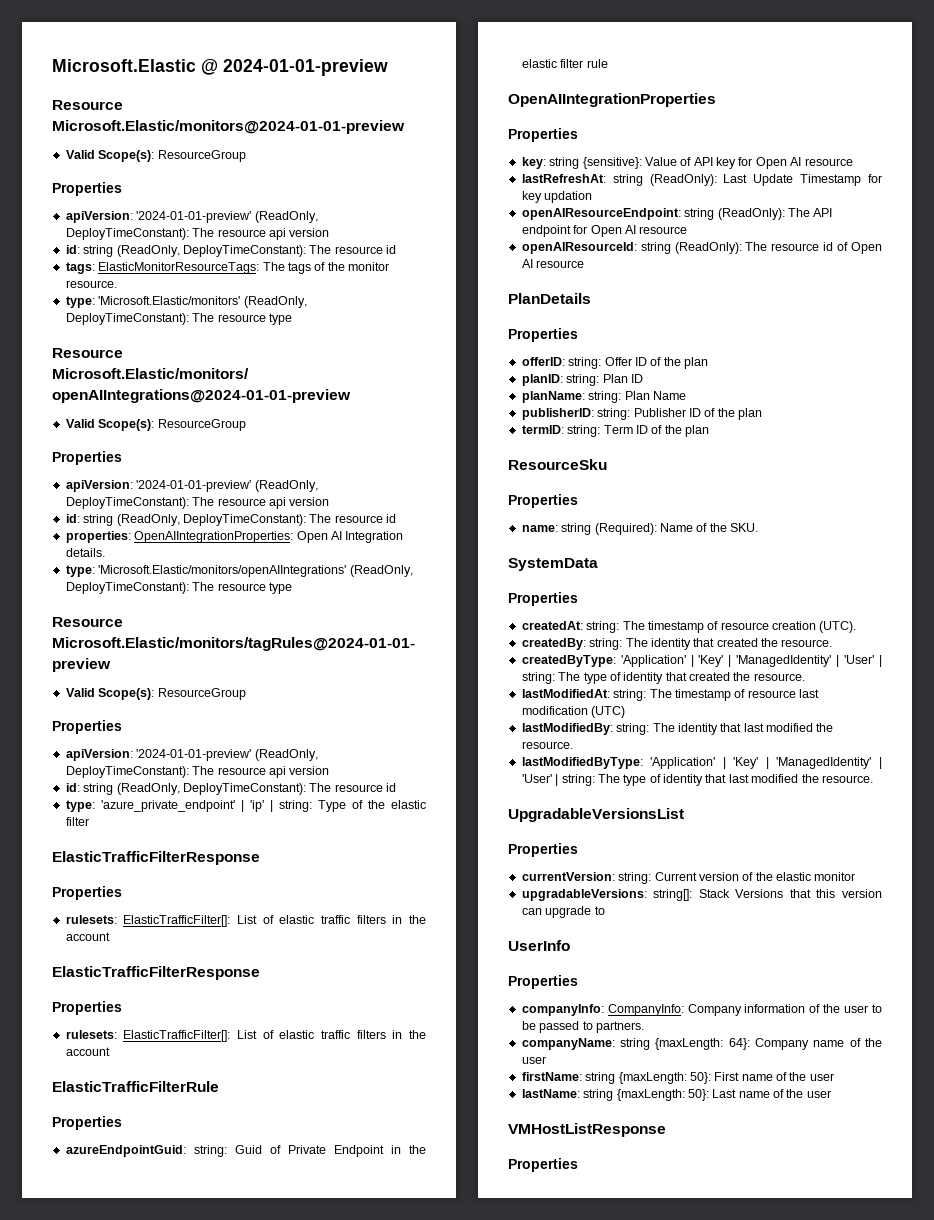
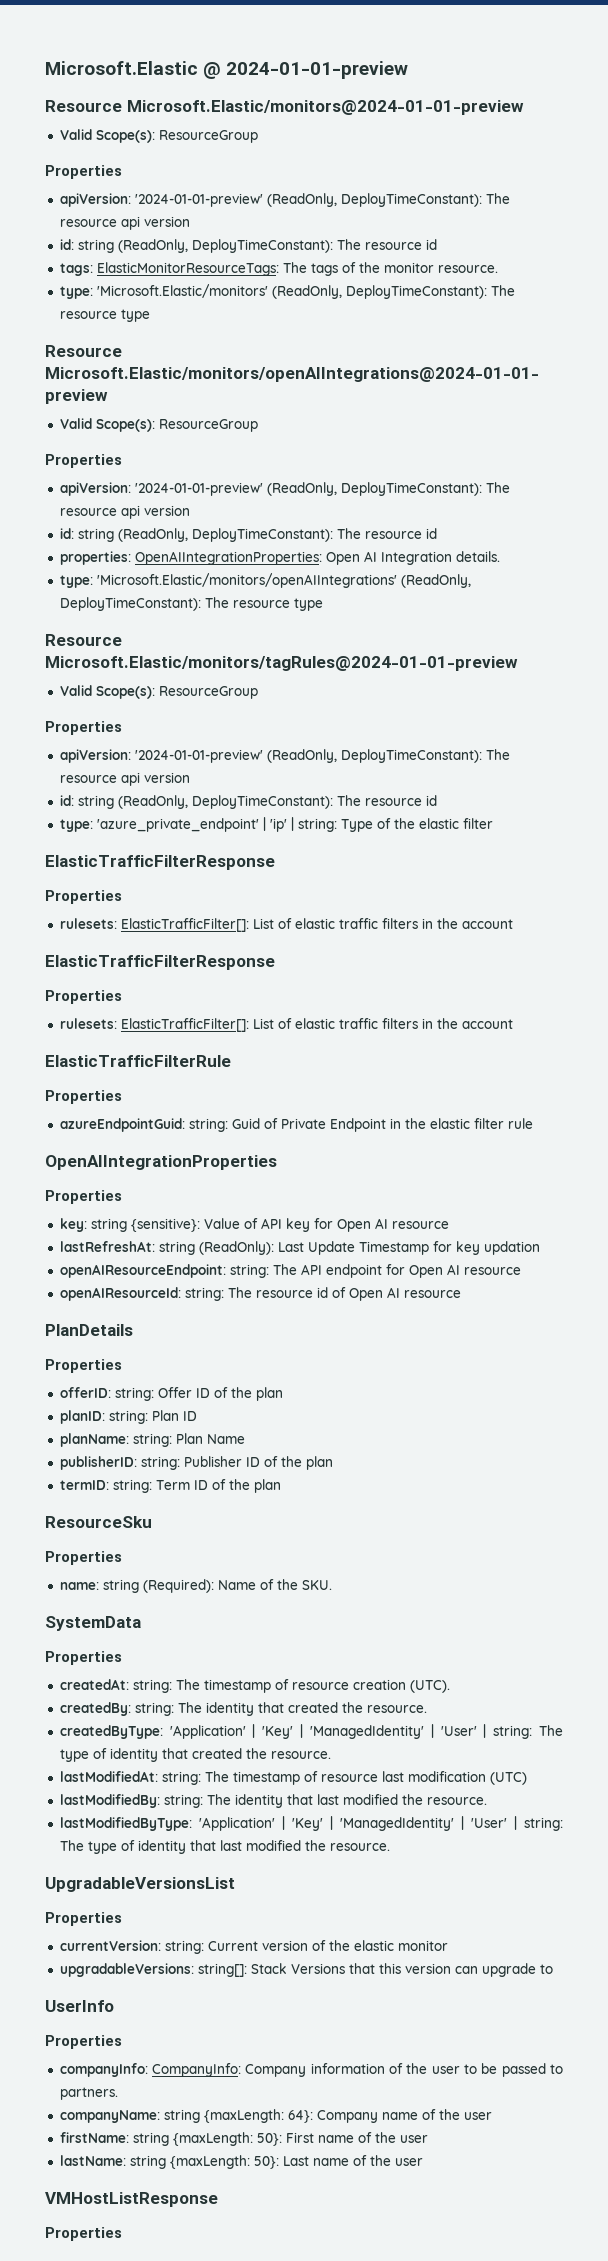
[684,208,785,220] string (ReadOnly): -> [229,1264,269,1278] string:
[640,242,742,254] string (ReadOnly): -> [184,1287,224,1301] string:

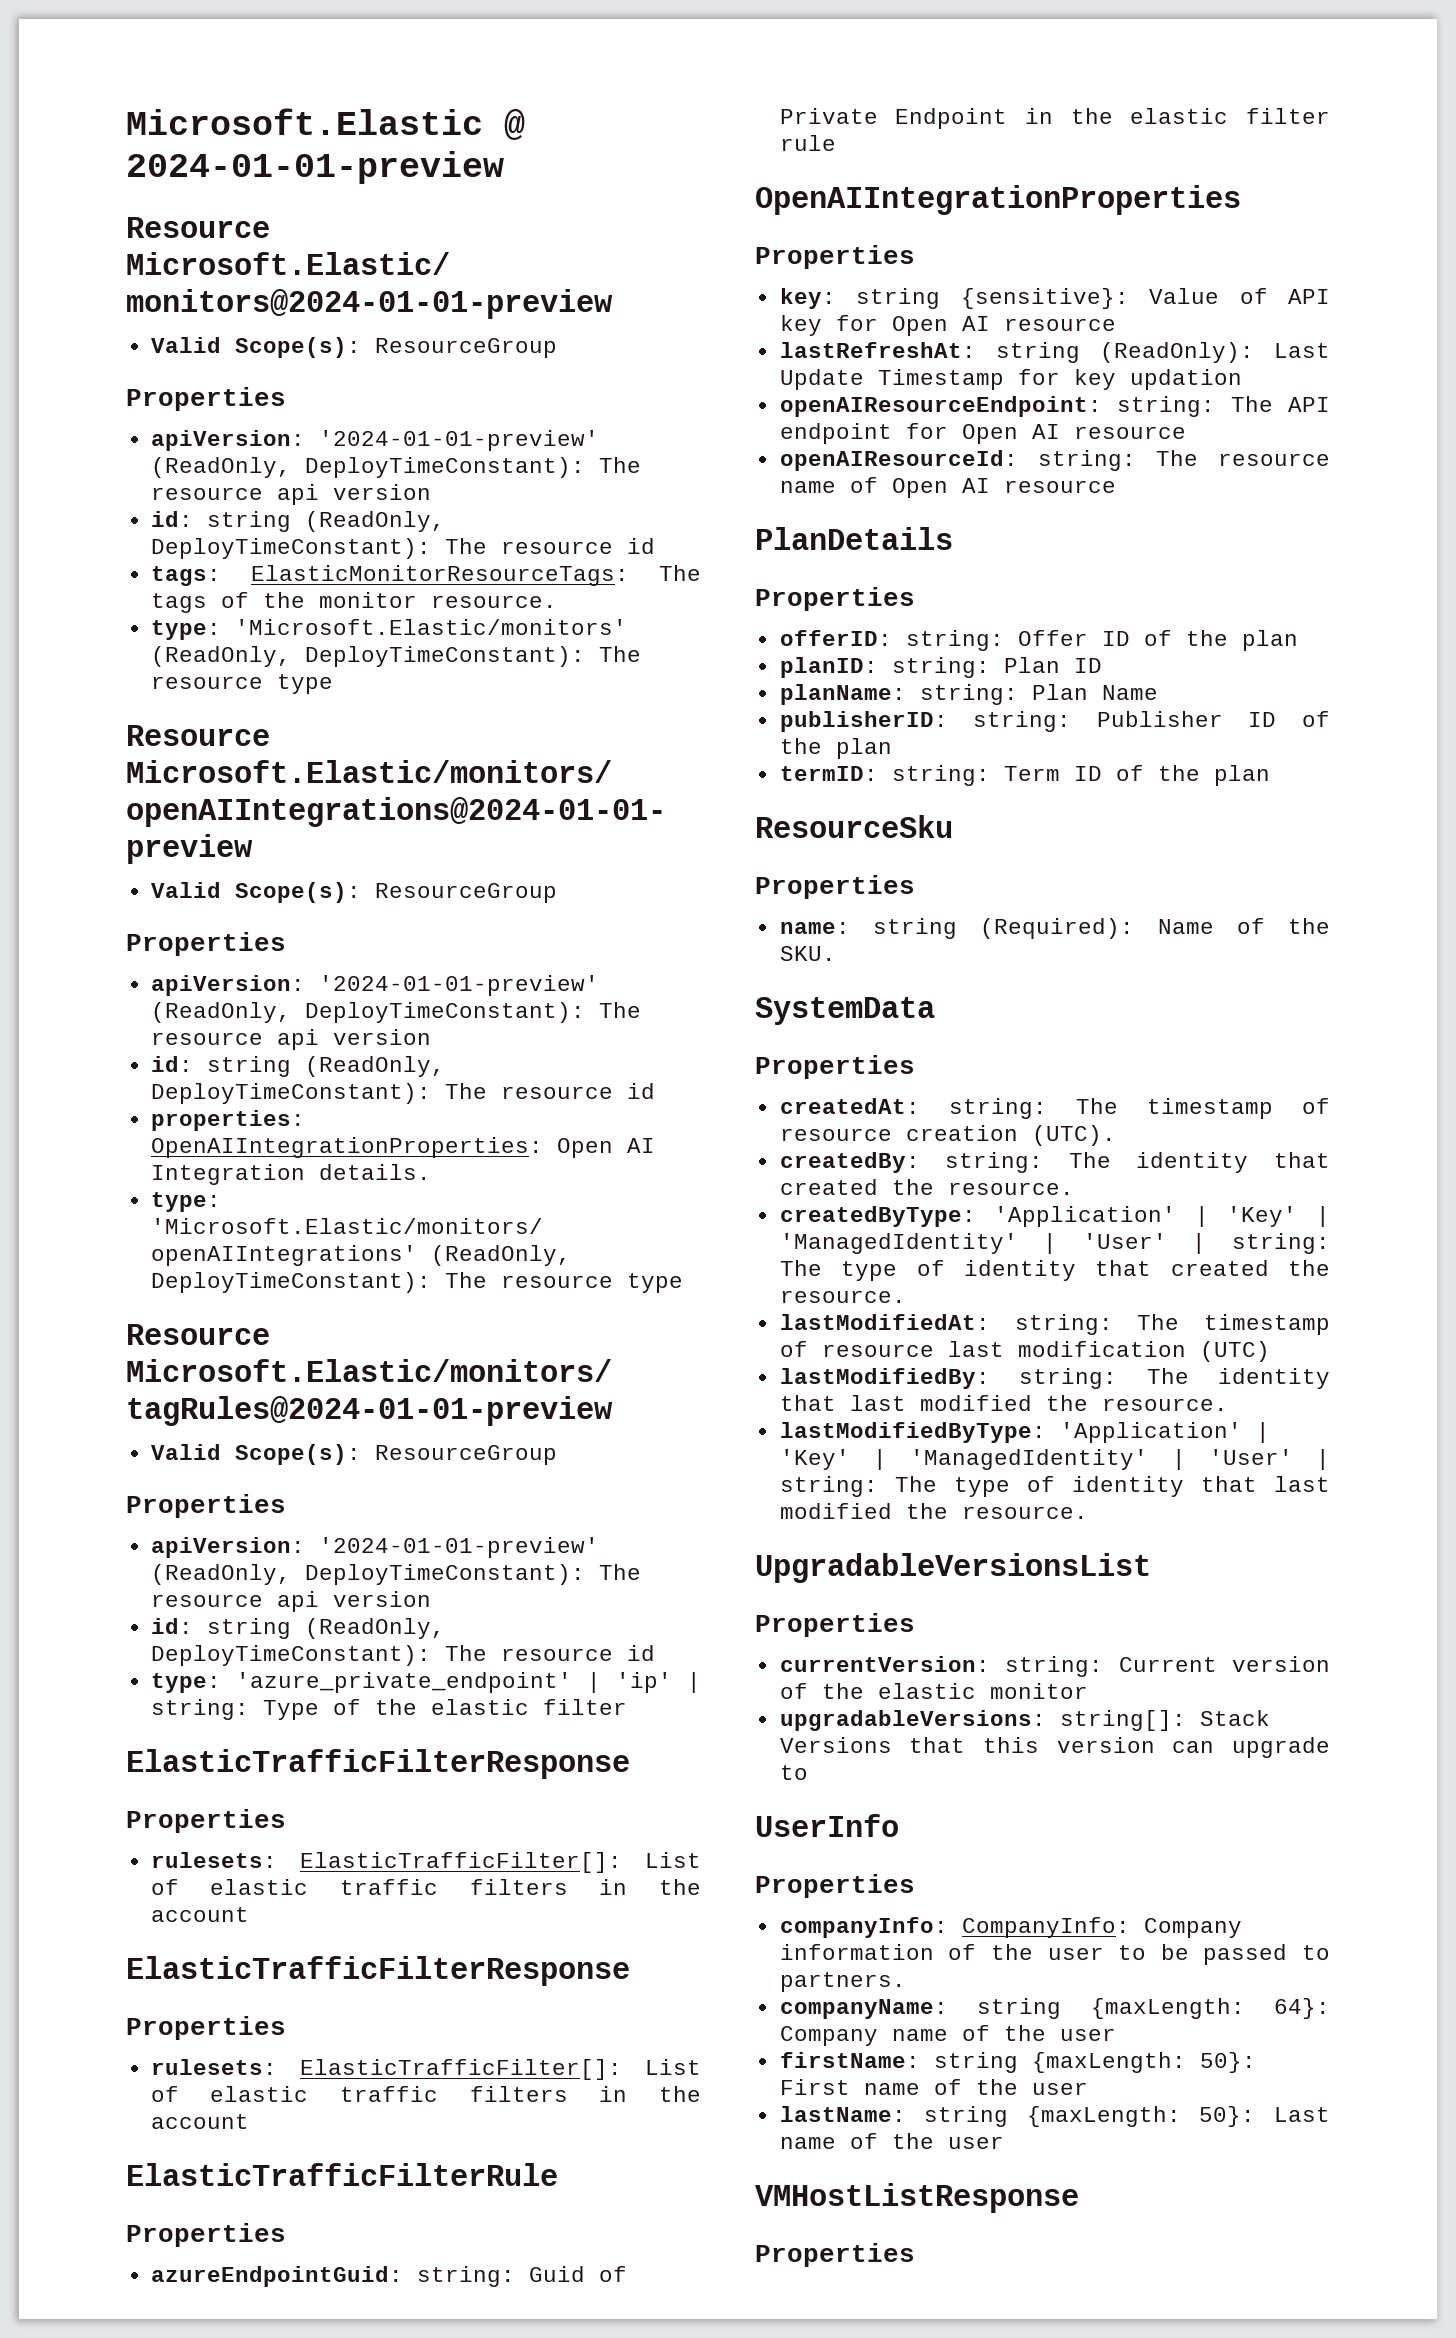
[316,1287,328,1298] id -> [779,481,836,493] name

